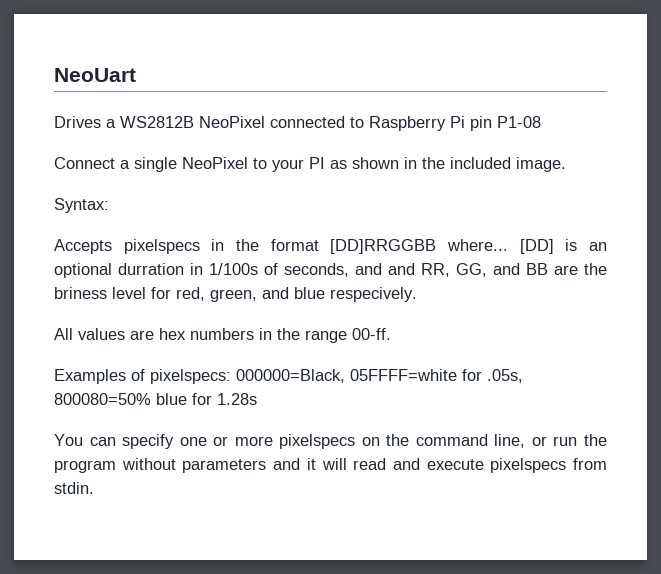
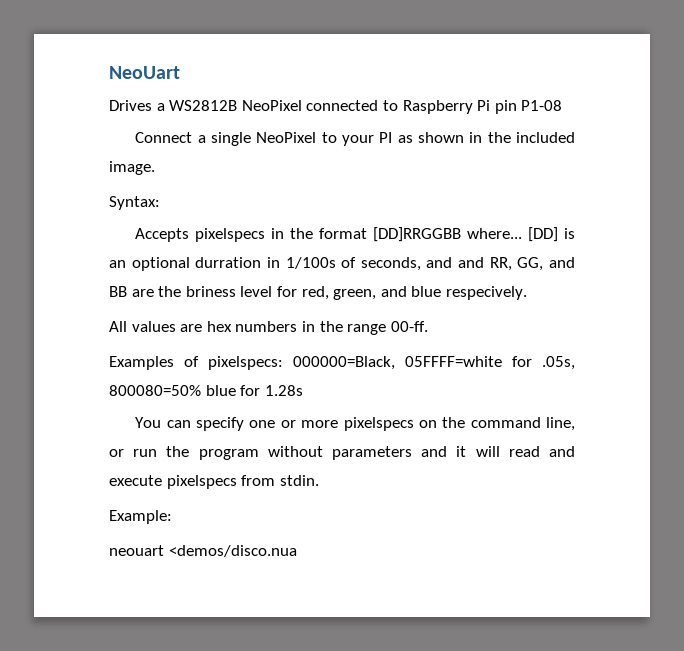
(94, 488) none -> [109,510,172,524] [109,545,297,557] // Example: // neouart <demos/disco.nua

